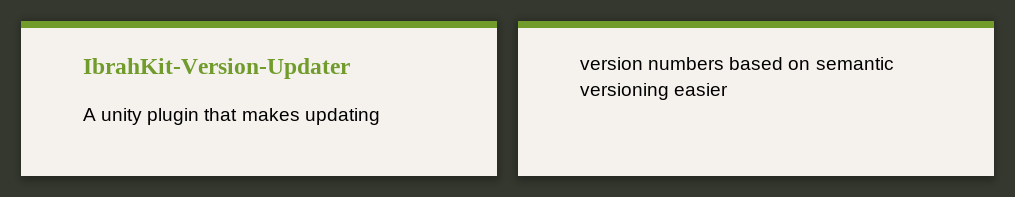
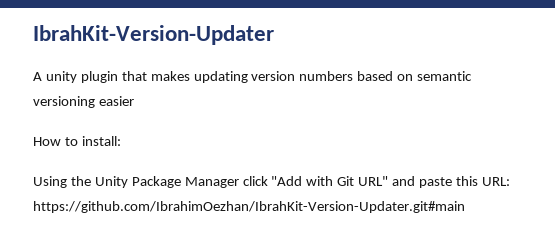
(729, 89) none -> [33,136,121,146] [33,176,510,188] [33,201,465,213] // How to install: // Using the Unity Package Manager click "Add with Git URL" and paste this URL: https://github.com/IbrahimOezhan/IbrahKit-Version-Updater.git#main

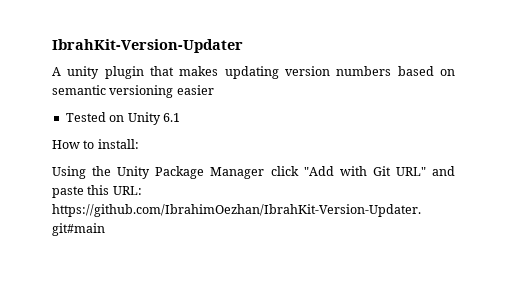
(134, 101) none -> [65,112,180,125] // Tested on Unity 6.1

